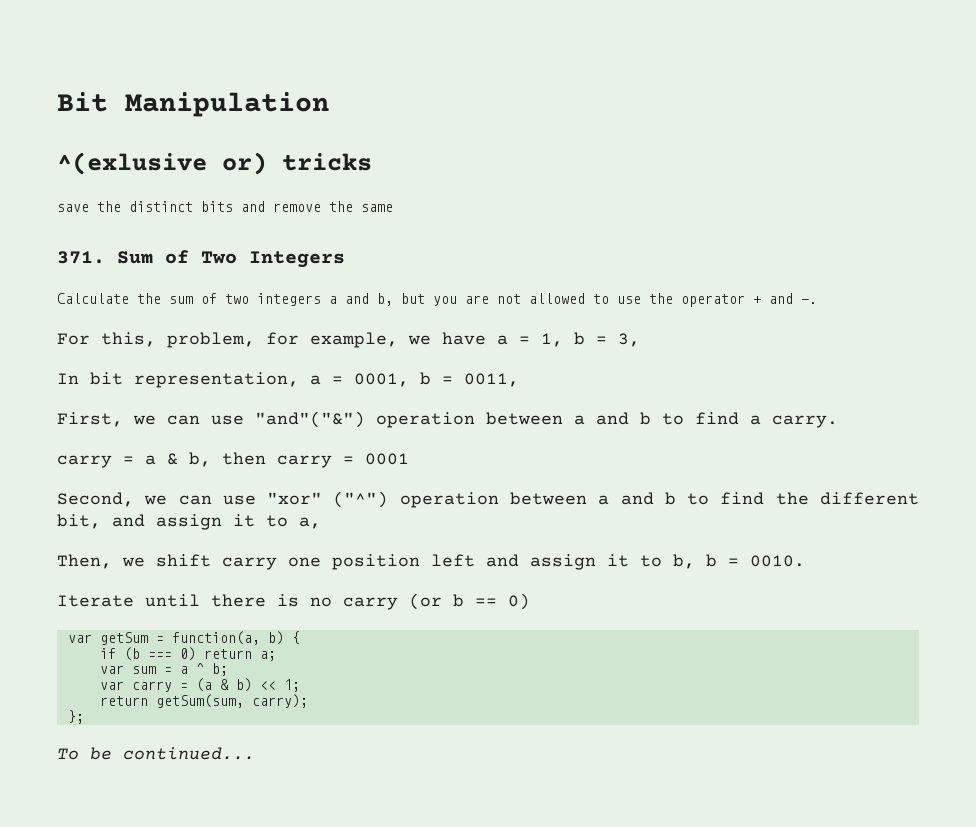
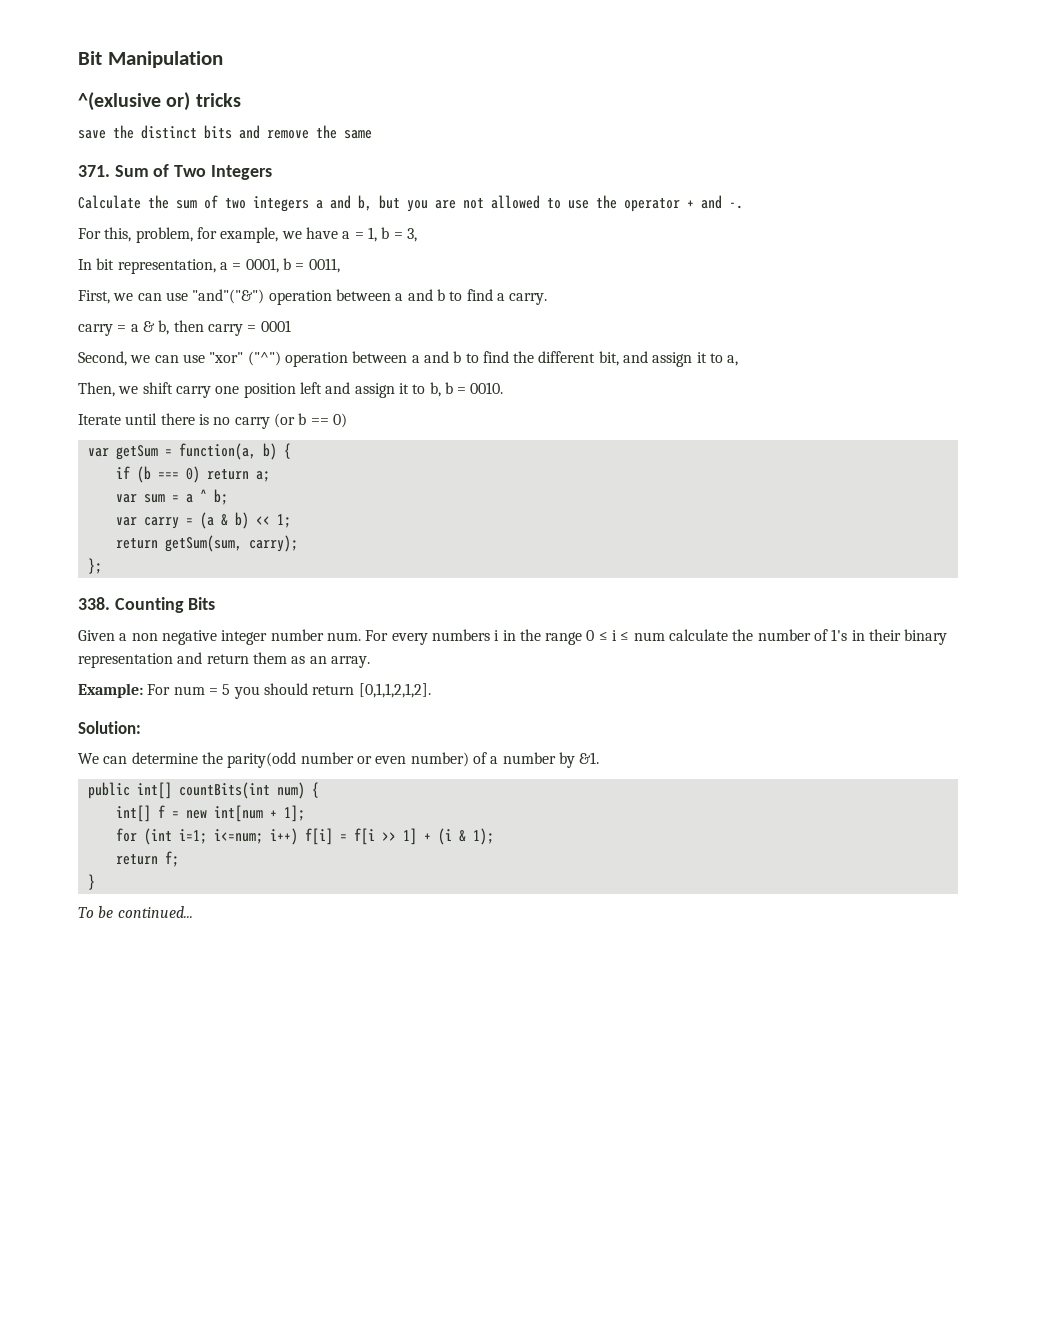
(84, 717) none -> [78,597,216,613] [78,629,948,645] [78,652,370,668] [78,683,431,699] [78,721,141,734] [78,752,600,768] [87,782,319,799] [115,805,305,822] [115,828,494,845] [115,851,179,867] [87,874,95,890] // 338. Counting Bits // Given a non negative integer number num. For every numbers i in the range 0 ≤ i ≤ num calculate the number of 1's in their binary representation and return them as an array. // Example: For num = 5 you should return [0,1,1,2,1,2]. // Solution: // We can determine the parity(odd number or even number) of a number by &1. // public int[] countBits(int num) { // int[] f = new int[num + 1]; // for (int i=1; i<=num; i++) f[i] = f[i >> 1] + (i & 1); // return f; // }

